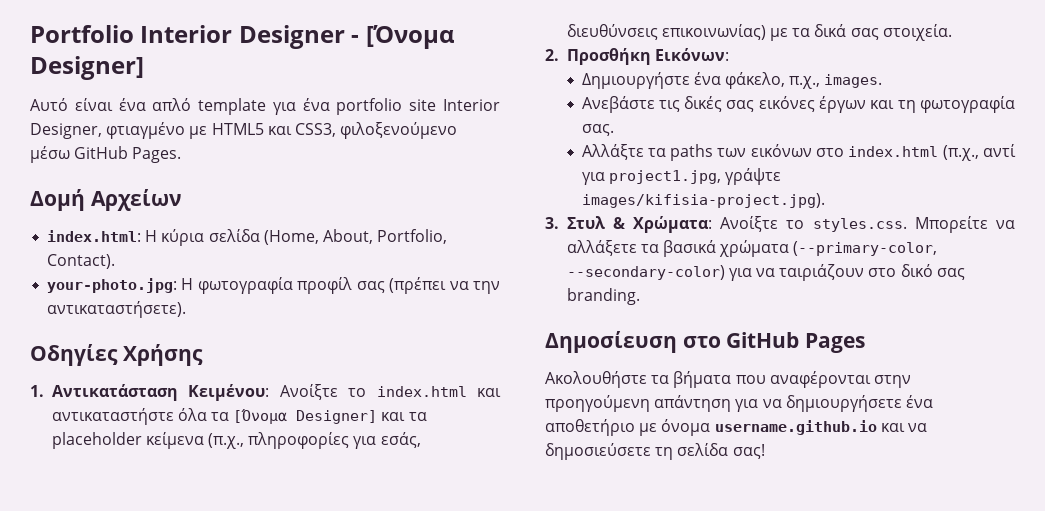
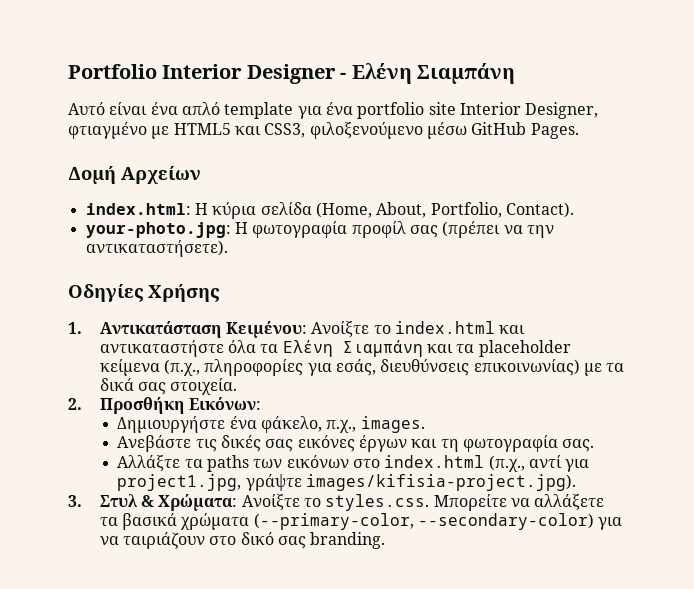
[365,25,455,49] [30,56,144,80] [Όνομα Designer] -> [351,63,515,84] Ελένη Σιαμπάνη
[233,409,378,424] [Όνομα Designer] -> [282,340,423,357] Ελένη Σιαμπάνη
[545,331,866,353] [545,371,911,388] [545,395,933,412] [545,419,927,436] [545,443,765,460] // Δημοσίευση στο GitHub Pages // Ακολουθήστε τα βήματα που αναφέρονται στην προηγούμενη απάντηση για να δημιουργήσετε ένα αποθετήριο με όνομα username.github.io και να δημοσιεύσετε τη σελίδα σας! -> (386, 540) none

